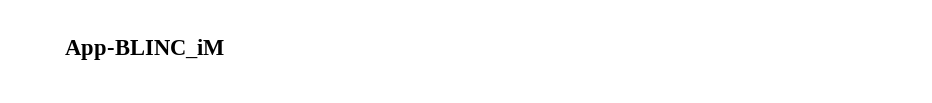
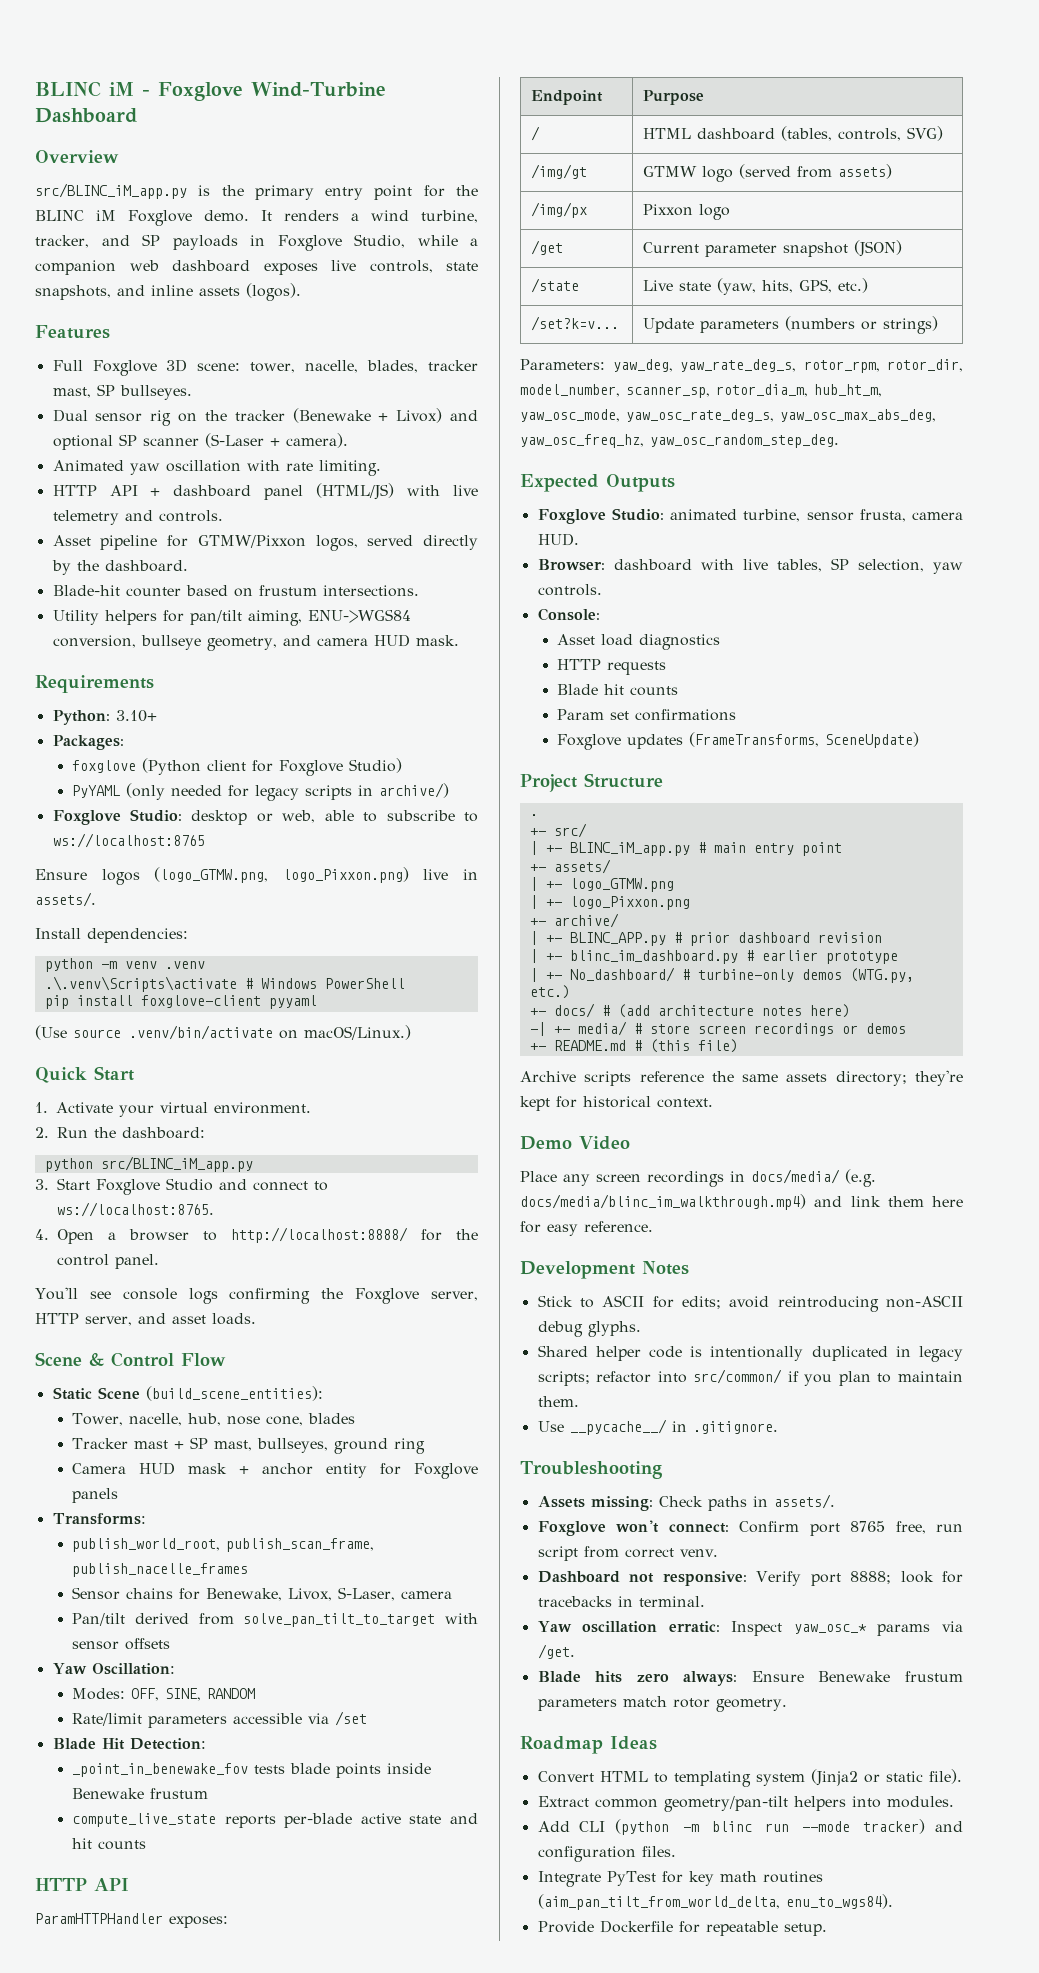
[65,39,224,60] App-BLINC_iM -> [35,81,386,101] [35,108,137,123] [35,150,119,163] [35,183,478,200] [35,210,478,226] [35,234,478,251] [35,260,478,275] [35,283,301,301] [35,325,110,339] [52,359,478,376] [52,384,192,400] [52,408,478,426] [52,433,348,450] [52,460,381,476] [52,483,478,500] [52,510,223,525] [52,535,478,551] [51,560,188,575] [52,585,419,597] [52,609,411,626] [52,634,459,651] [35,675,154,693] [52,710,157,725] [52,735,124,750] [71,758,402,776] [71,783,449,801] [52,809,479,825] [52,833,205,848] [35,867,478,885] [35,892,96,907] [35,928,188,943] [44,958,205,972] [44,976,405,992] [44,995,317,1009] [35,1025,411,1040] [35,1066,134,1083] [35,1102,311,1117] [35,1127,205,1139] [44,1156,253,1172] [35,1178,328,1195] [57,1202,214,1217] [35,1227,478,1244] [57,1254,159,1269] [35,1287,478,1304] [35,1313,256,1326] [35,1352,226,1367] [52,1386,323,1401] [71,1413,355,1426] [71,1437,425,1454] [71,1462,478,1479] [71,1488,118,1503] [52,1513,146,1525] [71,1538,374,1552] [71,1563,248,1577] [71,1587,452,1601] [71,1613,478,1627] [71,1638,170,1650] [52,1663,175,1675] [71,1688,255,1701] [71,1711,367,1728] [52,1738,206,1750] [71,1763,431,1778] [71,1788,208,1799] [71,1813,478,1828] [71,1838,146,1850] [35,1878,129,1891] [35,1913,228,1928] [530,90,603,105] [642,90,704,105] [530,126,540,141] [642,126,944,141] [530,164,587,179] [642,164,892,182] [530,202,587,218] [642,204,730,220] [530,240,563,255] [642,240,902,257] [530,278,579,293] [642,278,869,295] [530,316,619,331] [642,316,938,334] [520,359,963,373] [520,384,882,398] [520,409,936,422] [520,434,839,448] [520,474,675,492] [537,508,963,524] [537,533,579,546] [537,558,963,574] [537,584,602,596] [537,608,600,621] [556,634,720,650] [556,659,666,675] [556,684,678,696] [556,709,736,721] [556,732,919,750] [520,773,663,792] [529,814,538,816] [529,823,587,838] [529,841,842,856] [529,859,611,874] [529,877,674,892] [529,895,690,910] [529,913,619,928] [529,931,882,946] [529,949,898,964] [529,967,914,983] [529,985,570,999] [529,1003,850,1018] [529,1021,906,1036] [529,1039,738,1053] [520,1070,963,1086] [520,1096,713,1111] [520,1136,630,1150] [520,1169,876,1187] [520,1194,963,1210] [520,1221,653,1236] [520,1261,689,1279] [537,1295,963,1312] [537,1321,641,1337] [537,1345,963,1362] [537,1369,963,1386] [537,1396,579,1407] [537,1419,778,1435] [520,1461,662,1479] [537,1494,835,1511] [537,1520,963,1536] [537,1546,718,1561] [537,1571,963,1586] [537,1596,705,1607] [537,1621,963,1636] [537,1644,575,1659] [537,1671,963,1686] [537,1696,787,1712] [520,1736,657,1754] [537,1769,962,1787] [537,1796,954,1812] [537,1819,963,1835] [537,1846,676,1862] [537,1871,823,1887] [537,1894,893,1910] [537,1920,827,1936] BLINC iM - Foxglove Wind-Turbine Dashboard // Overview // src/BLINC_iM_app.py is the primary entry point for the BLINC iM Foxglove demo. It renders a wind turbine, tracker, and SP payloads in Foxglove Studio, while a companion web dashboard exposes live controls, state snapshots, and inline assets (logos). // Features // Full Foxglove 3D scene: tower, nacelle, blades, tracker mast, SP bullseyes. // Dual sensor rig on the tracker (Benewake + Livox) and optional SP scanner (S-Laser + camera). // Animated yaw oscillation with rate limiting. // HTTP API + dashboard panel (HTML/JS) with live telemetry and controls. // Asset pipeline for GTMW/Pixxon logos, served directly by the dashboard. // Blade-hit counter based on frustum intersections. // Utility helpers for pan/tilt aiming, ENU->WGS84 conversion, bullseye geometry, and camera HUD mask. // Requirements // Python: 3.10+ // Packages: // foxglove (Python client for Foxglove Studio) // PyYAML (only needed for legacy scripts in archive/) // Foxglove Studio: desktop or web, able to subscribe to ws://localhost:8765 // Ensure logos (logo_GTMW.png, logo_Pixxon.png) live in assets/. // Install dependencies: // python -m venv .venv // .\.venv\Scripts\activate # Windows PowerShell // pip install foxglove-client pyyaml // (Use source .venv/bin/activate on macOS/Linux.) // Quick Start // 1. Activate your virtual environment. // 2. Run the dashboard: // python src/BLINC_iM_app.py // 3. Start Foxglove Studio and connect to ws://localhost:8765. // 4. Open a browser to http://localhost:8888/ for the control panel. // You'll see console logs confirming the Foxglove server, HTTP server, and asset loads. // Scene & Control Flow // Static Scene (build_scene_entities): // Tower, nacelle, hub, nose cone, blades // Tracker mast + SP mast, bullseyes, ground ring // Camera HUD mask + anchor entity for Foxglove panels // Transforms: // publish_world_root, publish_scan_frame, publish_nacelle_frames // Sensor chains for Benewake, Livox, S-Laser, camera // Pan/tilt derived from solve_pan_tilt_to_target with sensor offsets // Yaw Oscillation: // Modes: OFF, SINE, RANDOM // Rate/limit parameters accessible via /set // Blade Hit Detection: // _point_in_benewake_fov tests blade points inside Benewake frustum // compute_live_state reports per-blade active state and hit counts // HTTP API // ParamHTTPHandler exposes: // Endpoint | Purpose // / | HTML dashboard (tables, controls, SVG) // /img/gt | GTMW logo (served from assets) // /img/px | Pixxon logo // /get | Current parameter snapshot (JSON) // /state | Live state (yaw, hits, GPS, etc.) // /set?k=v... | Update parameters (numbers or strings) // Parameters: yaw_deg, yaw_rate_deg_s, rotor_rpm, rotor_dir, model_number, scanner_sp, rotor_dia_m, hub_ht_m, yaw_osc_mode, yaw_osc_rate_deg_s, yaw_osc_max_abs_deg, yaw_osc_freq_hz, yaw_osc_random_step_deg. // Expected Outputs // Foxglove Studio: animated turbine, sensor frusta, camera HUD. // Browser: dashboard with live tables, SP selection, yaw controls. // Console: // Asset load diagnostics // HTTP requests // Blade hit counts // Param set confirmations // Foxglove updates (FrameTransforms, SceneUpdate) // Project Structure // . // +- src/ // | +- BLINC_iM_app.py # main entry point // +- assets/ // | +- logo_GTMW.png // | +- logo_Pixxon.png // +- archive/ // | +- BLINC_APP.py # prior dashboard revision // | +- blinc_im_dashboard.py # earlier prototype // | +- No_dashboard/ # turbine-only demos (WTG.py, etc.) // +- docs/ # (add architecture notes here) // -| +- media/ # store screen recordings or demos // +- README.md # (this file) // Archive scripts reference the same assets directory; they're kept for historical context. // Demo Video // Place any screen recordings in docs/media/ (e.g. docs/media/blinc_im_walkthrough.mp4) and link them here for easy reference. // Development Notes // Stick to ASCII for edits; avoid reintroducing non-ASCII debug glyphs. // Shared helper code is intentionally duplicated in legacy scripts; refactor into src/common/ if you plan to maintain them. // Use __pycache__/ in .gitignore. // Troubleshooting // Assets missing: Check paths in assets/. // Foxglove won't connect: Confirm port 8765 free, run script from correct venv. // Dashboard not responsive: Verify port 8888; look for tracebacks in terminal. // Yaw oscillation erratic: Inspect yaw_osc_* params via /get. // Blade hits zero always: Ensure Benewake frustum parameters match rotor geometry. // Roadmap Ideas // Convert HTML to templating system (Jinja2 or static file). // Extract common geometry/pan-tilt helpers into modules. // Add CLI (python -m blinc run --mode tracker) and configuration files. // Integrate PyTest for key math routines (aim_pan_tilt_from_world_delta, enu_to_wgs84). // Provide Dockerfile for repeatable setup.

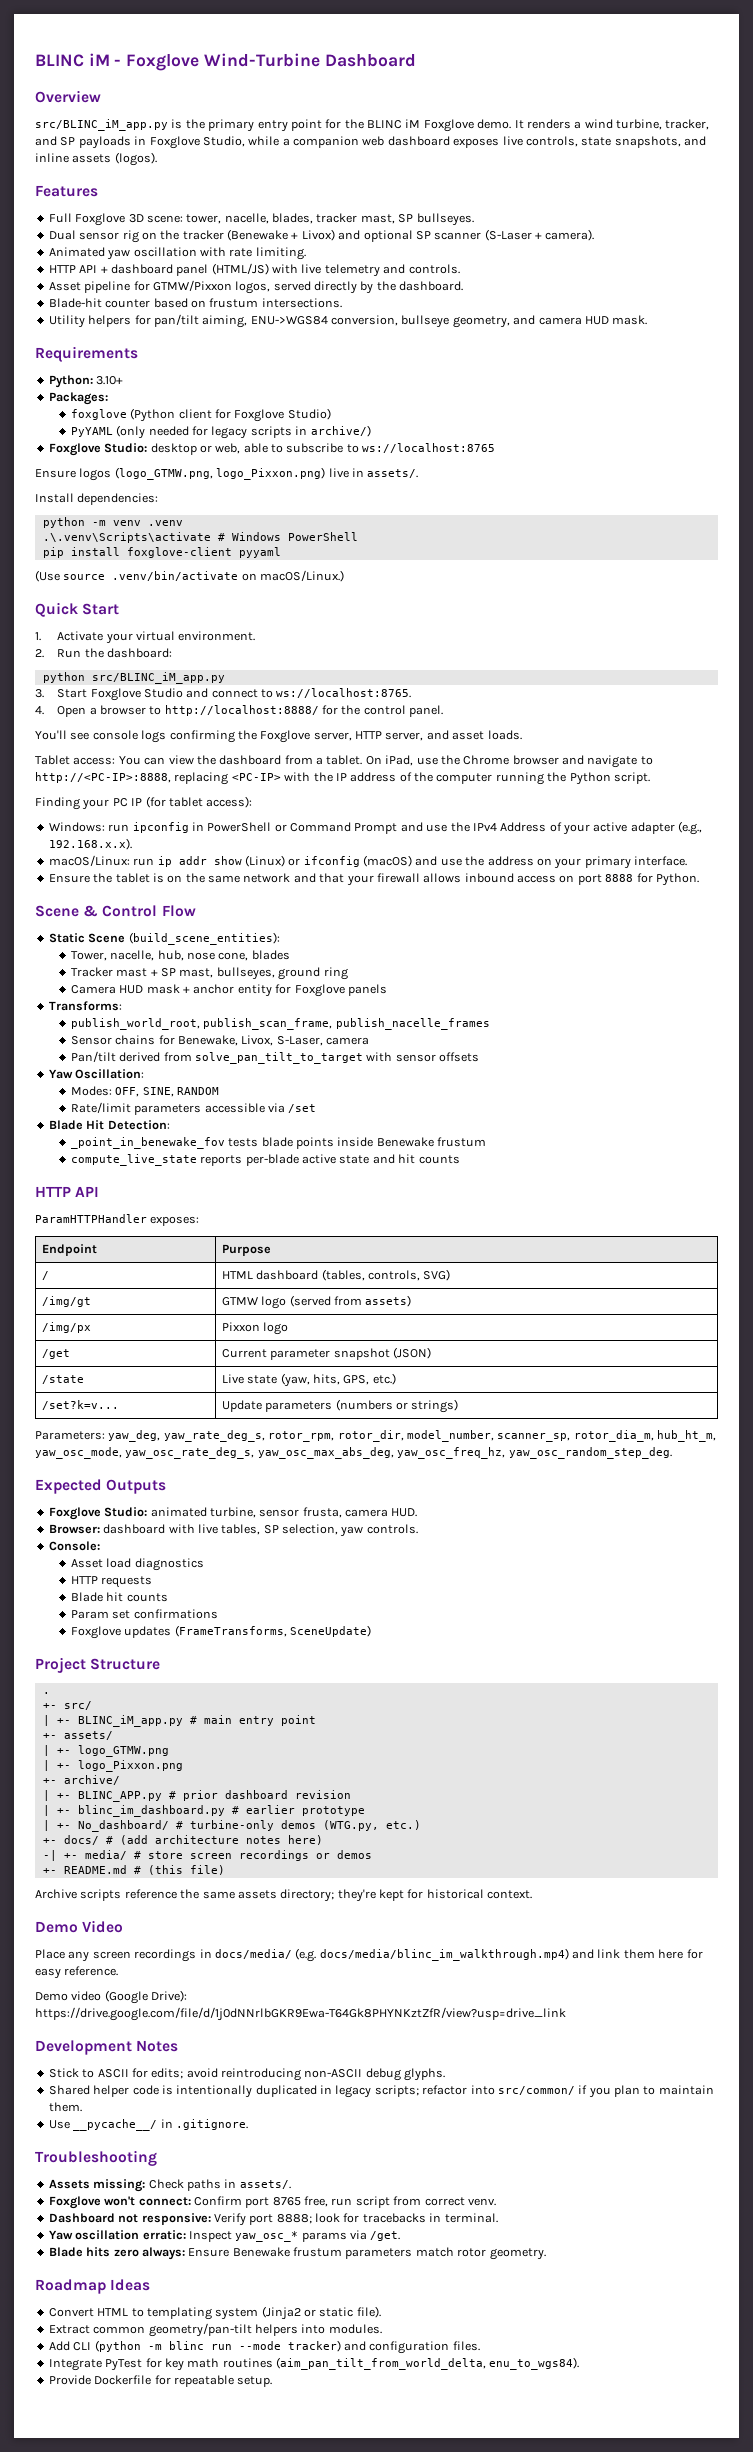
(256, 1319) none -> [35,755,653,768] [35,772,650,785] [35,796,253,810] [48,821,703,835] [48,838,132,850] [48,855,687,869] [48,873,699,886] // Tablet access: You can view the dashboard from a tablet. On iPad, use the Chrome browser and navigate to http://<PC-IP>:8888, replacing <PC-IP> with the IP address of the computer running the Python script. // Finding your PC IP (for tablet access): // Windows: run ipconfig in PowerShell or Command Prompt and use the IPv4 Address of your active adapter (e.g., 192.168.x.x). // macOS/Linux: run ip addr show (Linux) or ifconfig (macOS) and use the address on your primary interface. // Ensure the tablet is on the same network and that your firewall allows inbound access on port 8888 for Python.
(653, 1226) none -> [35,1990,188,2004] [35,2007,566,2021] // Demo video (Google Drive): https://drive.google.com/file/d/1j0dNNrlbGKR9Ewa-T64Gk8PHYNKztZfR/view?usp=drive_link

